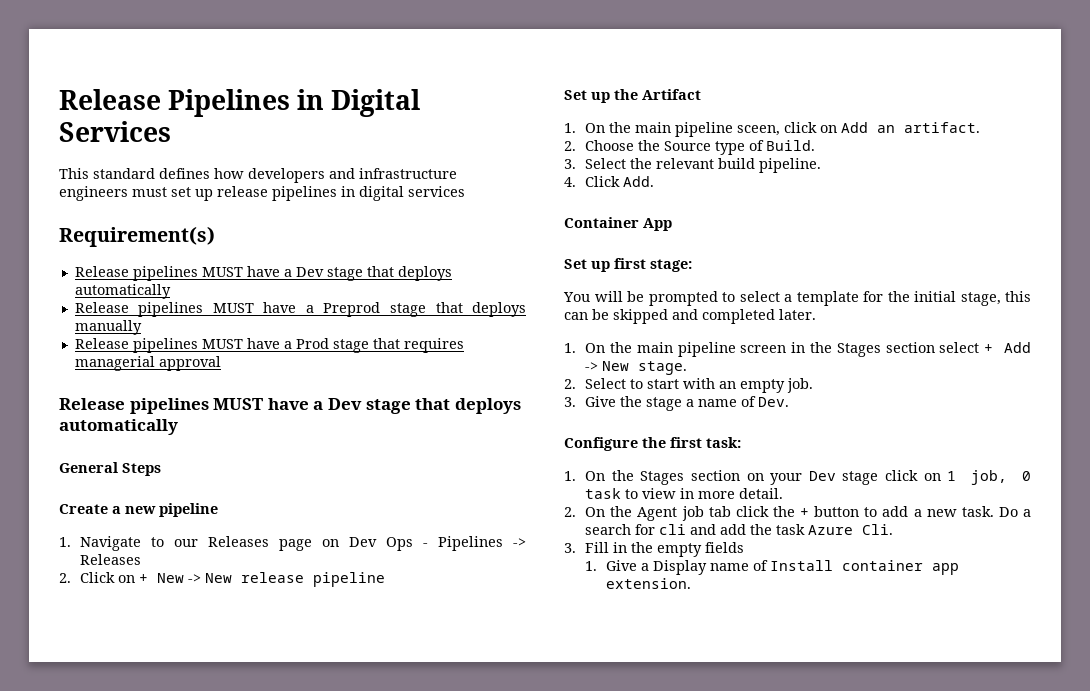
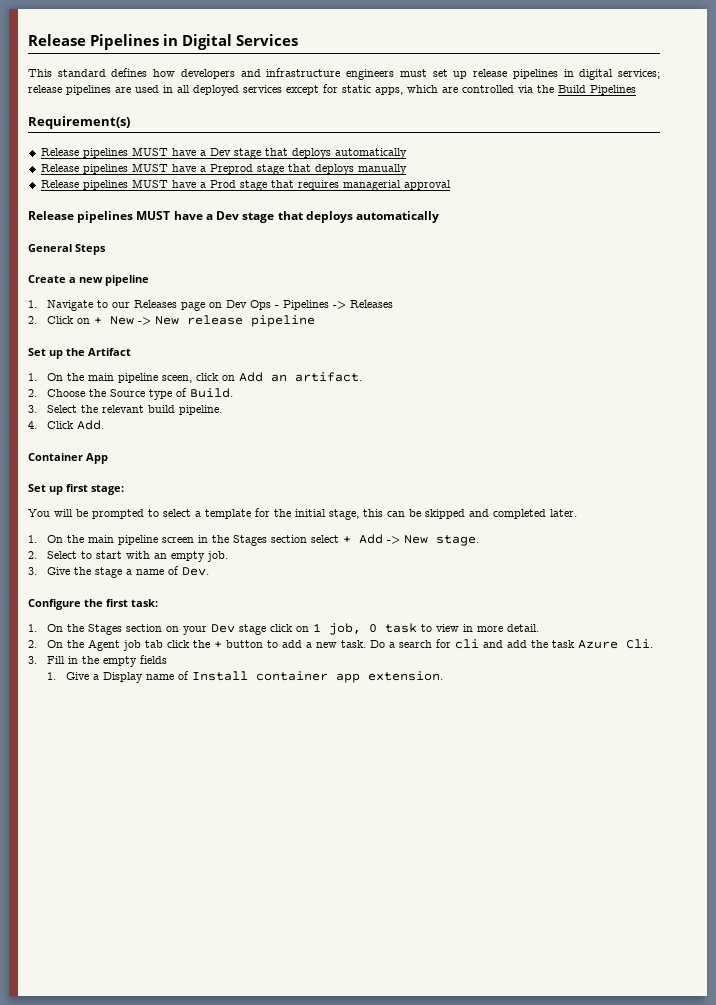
[408,186,465,197] services -> [618,69,661,79] [28,84,636,96] services; release pipelines are used in all deployed services except for static apps, which are controlled via the Build Pipelines

